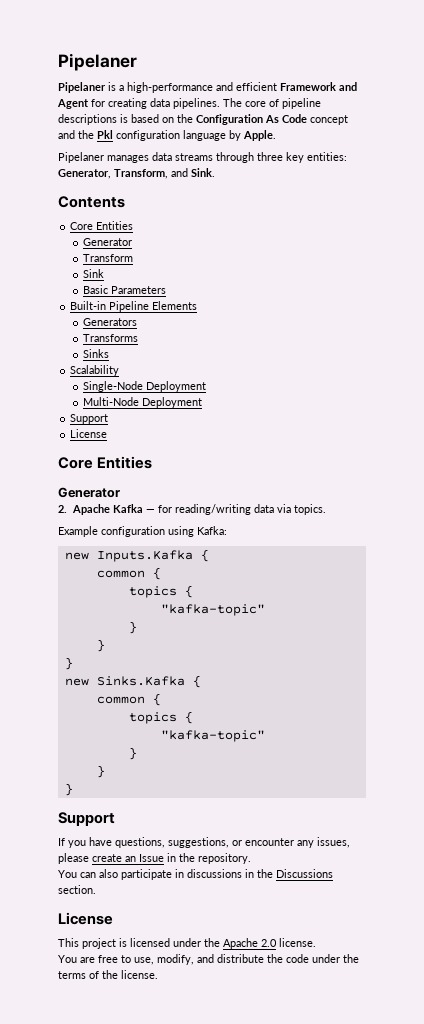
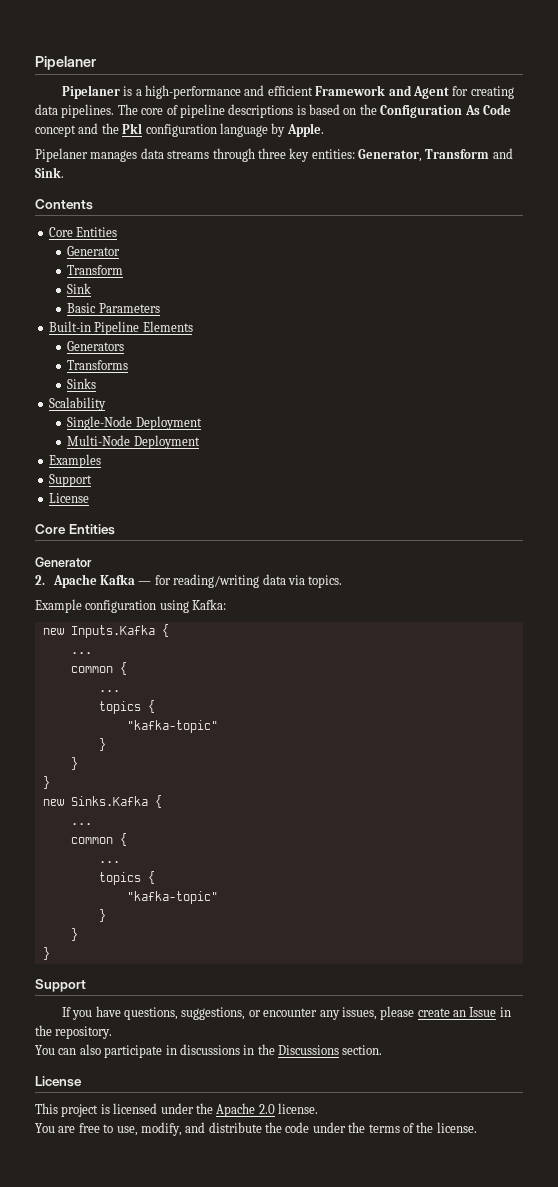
[114,169,168,179] Transform, -> [425,149,490,159] Transform
(202, 402) none -> [48,454,101,468] // Examples
[96,567,161,580] // common { -> [70,652,92,654] [70,662,127,675] [98,690,120,692] // ... // common { // ...
[96,693,161,706] // common { -> [70,823,92,825] [70,833,127,846] [98,861,120,863] // ... // common { // ...

